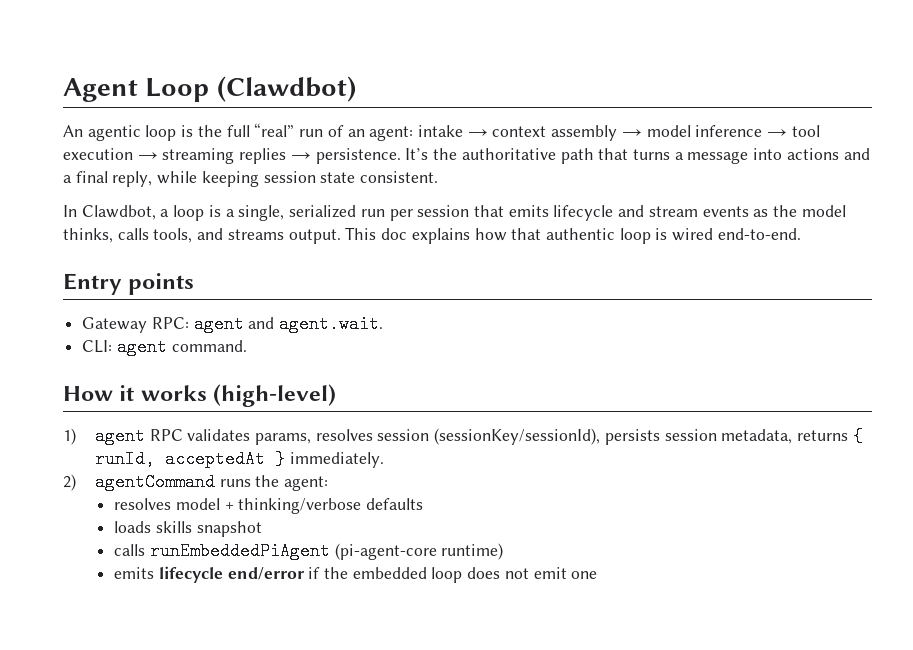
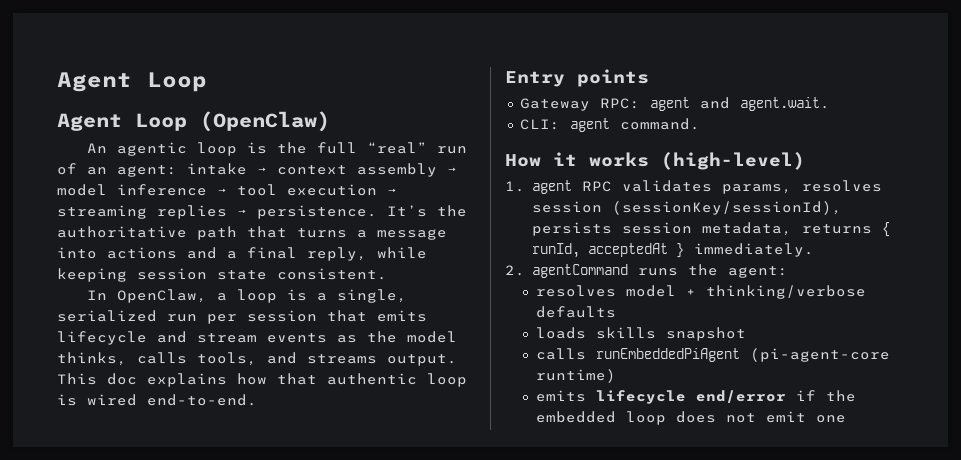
[63,76,356,102] Agent Loop (Clawdbot) -> [57,72,207,92] [57,111,330,132] Agent Loop // Agent Loop (OpenClaw)
[81,205,156,220] Clawdbot, -> [116,289,207,303] OpenClaw,
[63,428,76,445] 1) -> [505,181,525,192] 1.
[63,474,76,491] 2) -> [505,265,525,276] 2.

